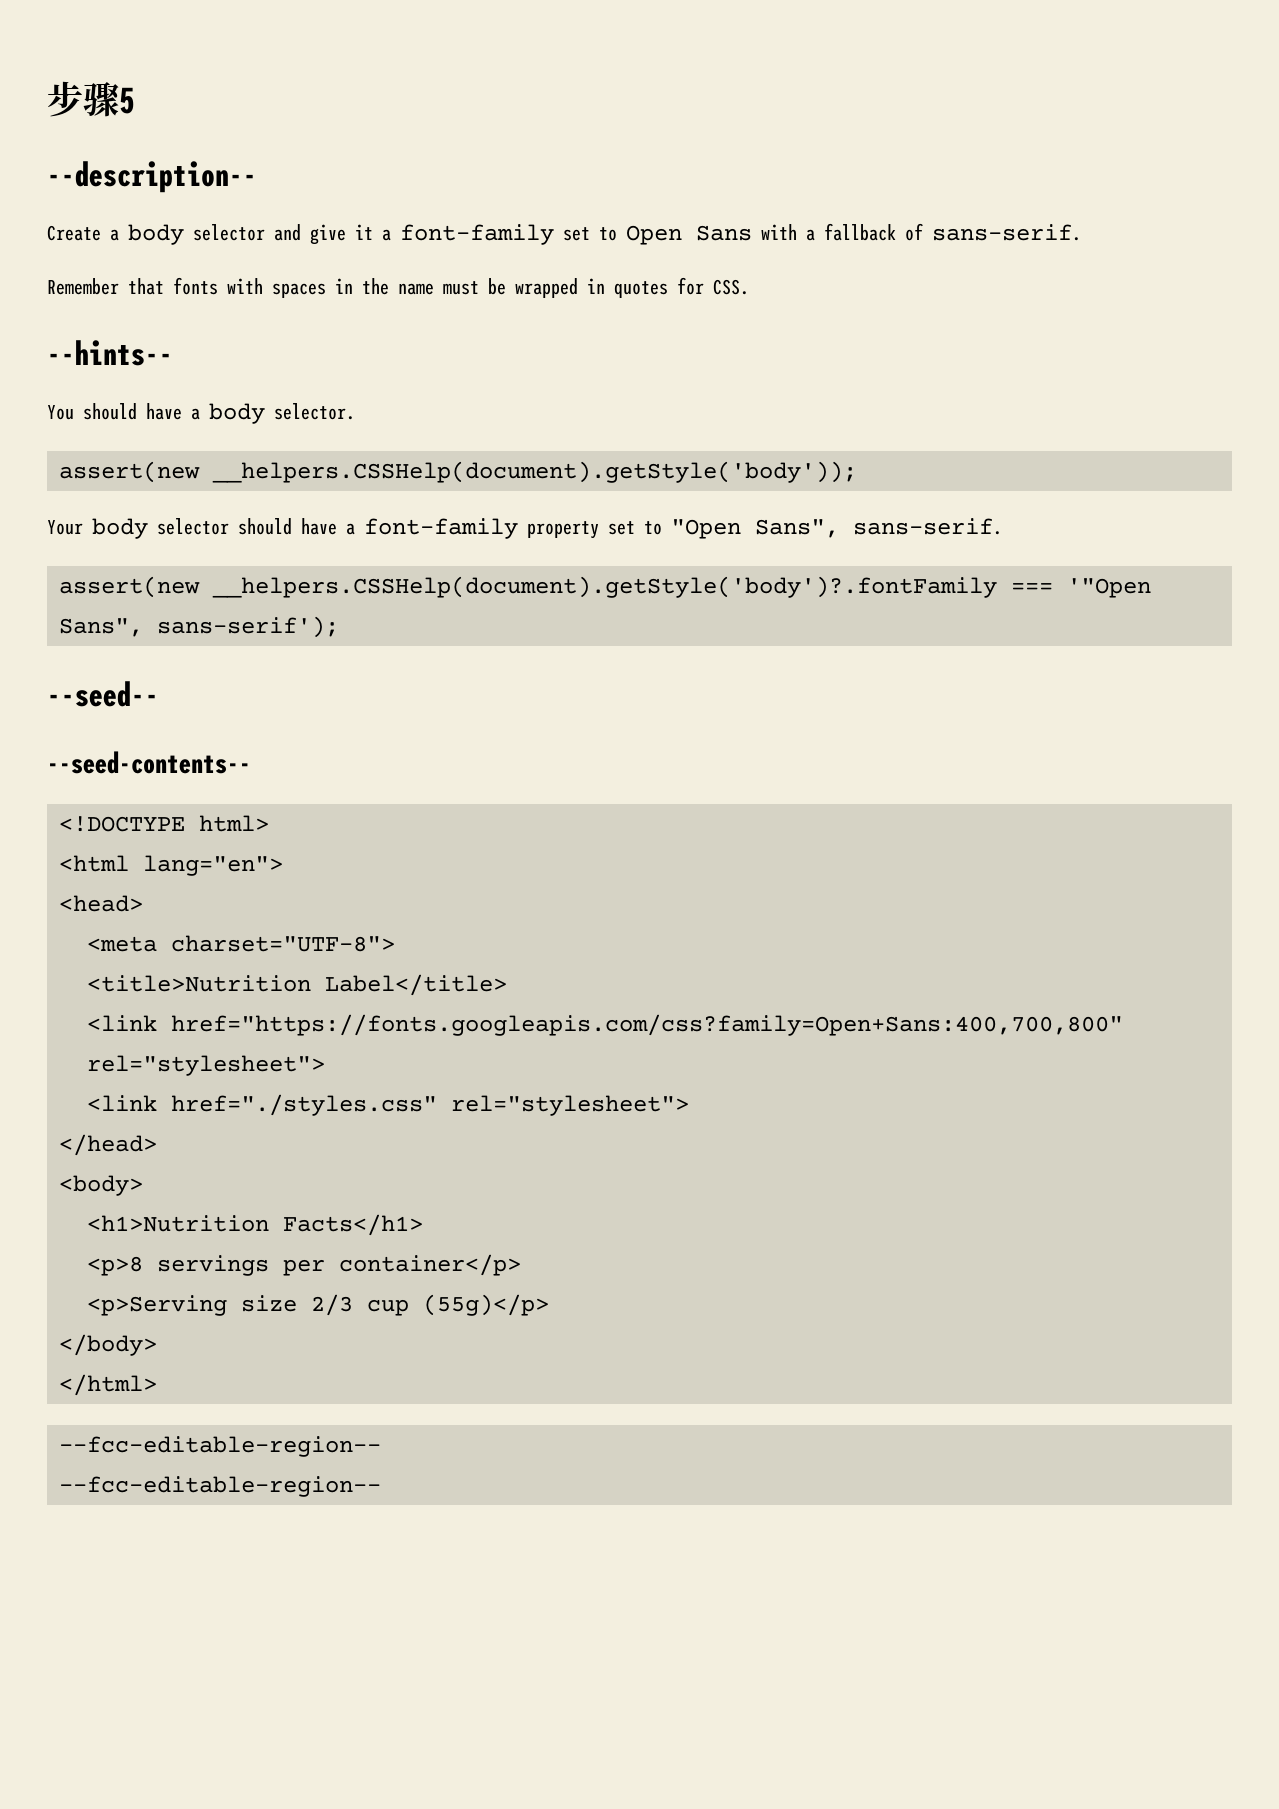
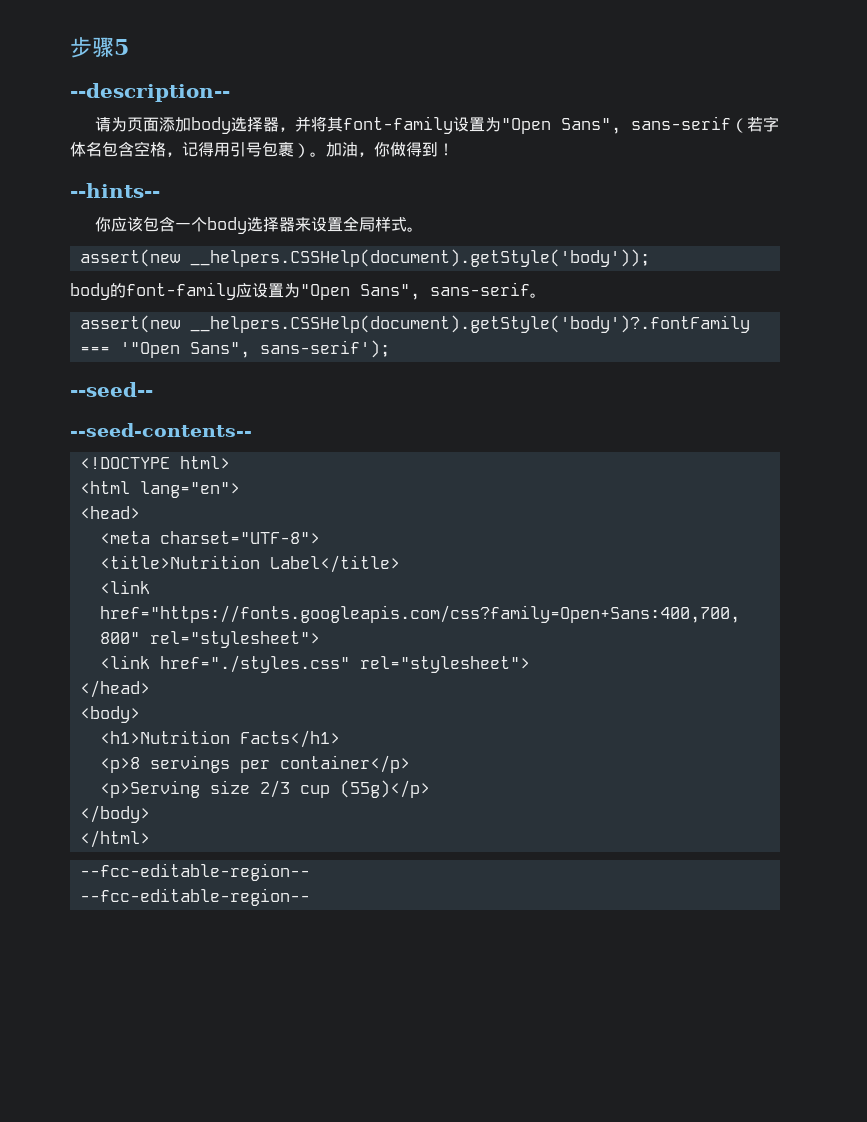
[47,223,1081,245] [47,277,749,298] [47,340,173,366] [47,403,355,424] [59,461,857,483] [47,518,1002,539] Create a body selector and give it a font-family set to Open Sans with a fallback of sans-serif. // Remember that fonts with spaces in the name must be wrapped in quotes for CSS. // --hints-- // You should have a body selector. // assert(new __helpers.CSSHelp(document).getStyle('body')); // Your body selector should have a font-family property set to "Open Sans", sans-serif. -> [94,116,779,134] [70,141,454,158] [70,183,160,198] [94,216,423,234] [79,249,650,267] [70,282,546,300] 请为页面添加body选择器，并将其font-family设置为"Open Sans", sans-serif（若字体名包含空格，记得用引号包裹）。加油，你做得到！ // --hints-- // 你应该包含一个body选择器来设置全局样式。 // assert(new __helpers.CSSHelp(document).getStyle('body')); // body的font-family应设置为"Open Sans", sans-serif。

